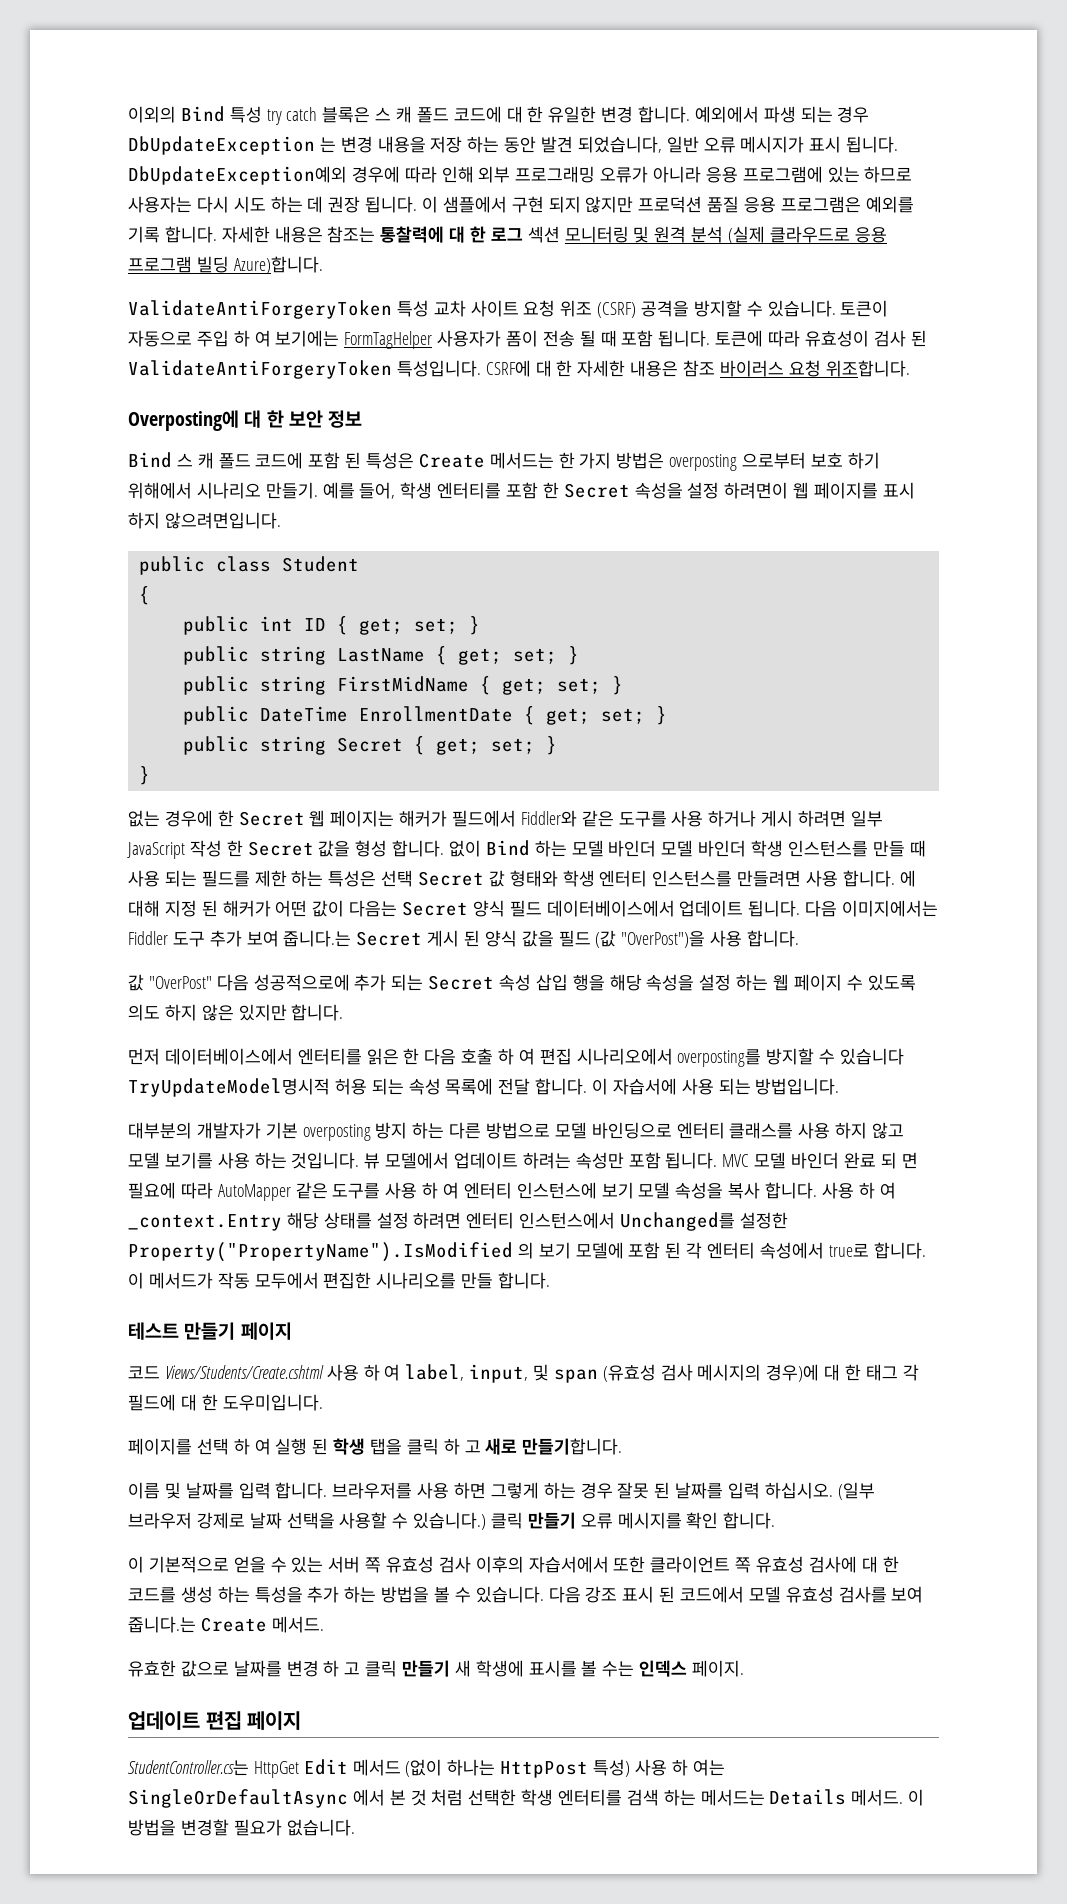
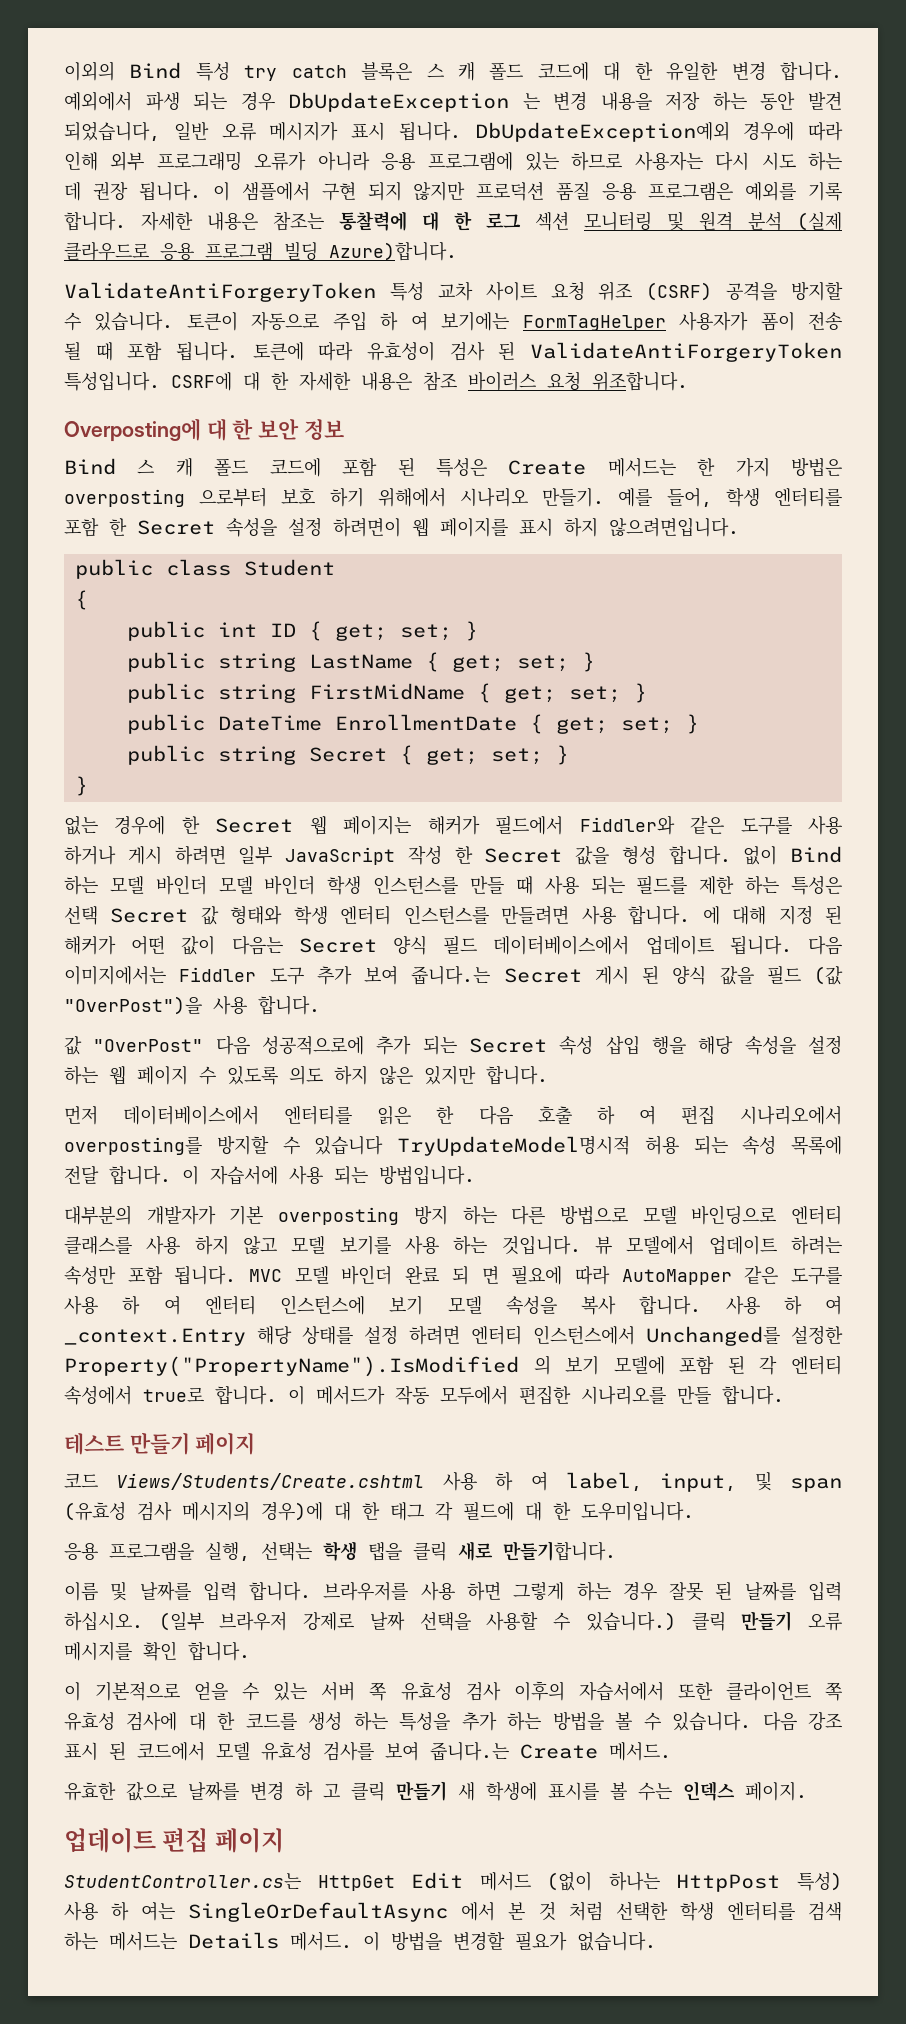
[128,1438,329,1455] 페이지를 선택 하 여 실행 된 -> [64,1542,312,1561] 응용 프로그램을 실행, 선택는
[443,1438,481,1455] 하 고 -> (447, 1551) none

